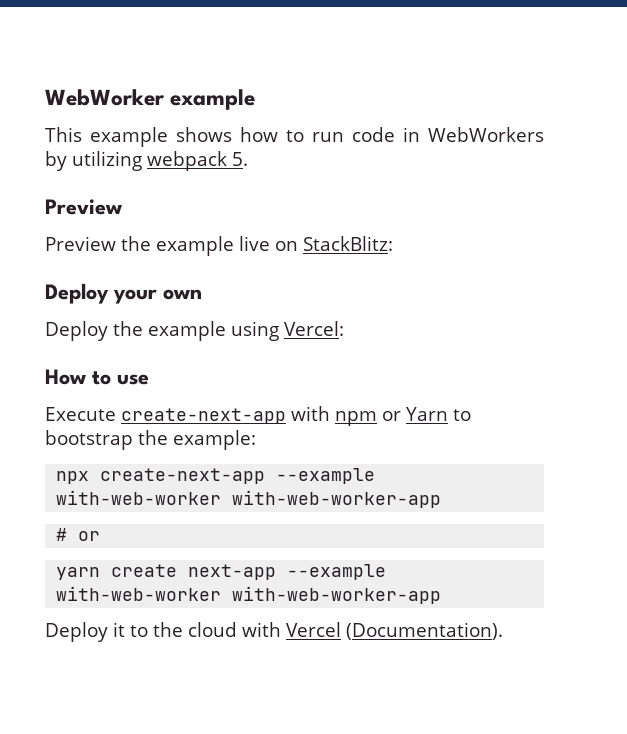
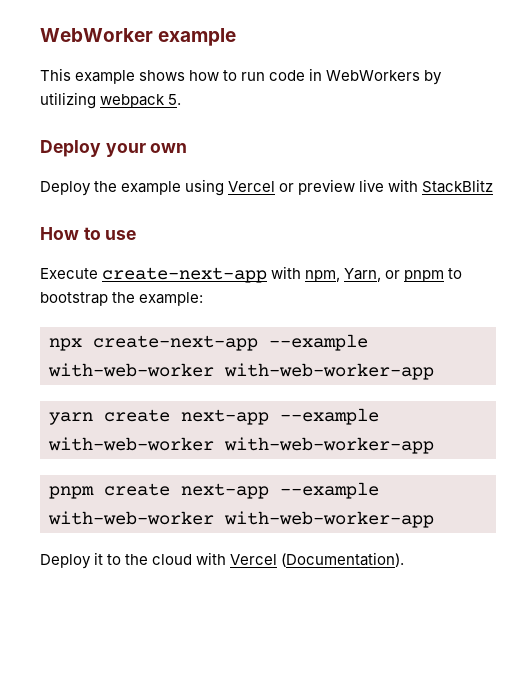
[45,199,122,215] [45,236,393,256] // Preview // Preview the example live on StackBlitz: -> (182, 99) none
[284,321,344,336] Vercel: -> [228,179,494,195] Vercel or preview live with StackBlitz
[335,407,448,426] npm or Yarn -> [305,268,445,282] npm, Yarn, or pnpm
[56,528,101,541] [56,567,101,580] # or // yarn -> [49,408,379,425] [48,437,434,454] [49,486,94,499] yarn create next-app --example with-web-worker with-web-worker-app // pnpm

